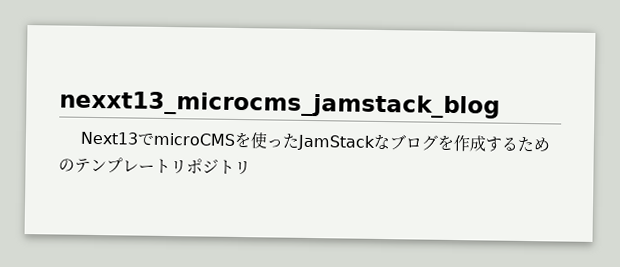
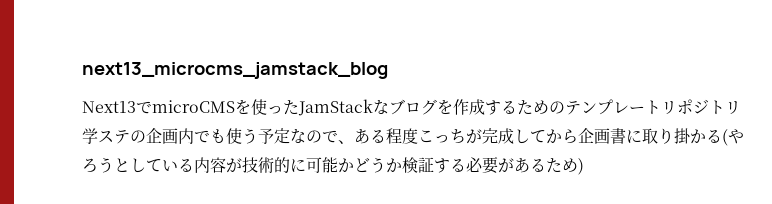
[59,90,500,119] nexxt13_microcms_jamstack_blog -> [82,62,388,79] next13_microcms_jamstack_blog
(251, 167) none -> [82,128,744,146] [82,157,584,175] 学ステの企画内でも使う予定なので、ある程度こっちが完成してから企画書に取り掛かる(やろうとしている内容が技術的に可能かどうか検証する必要があるため)

